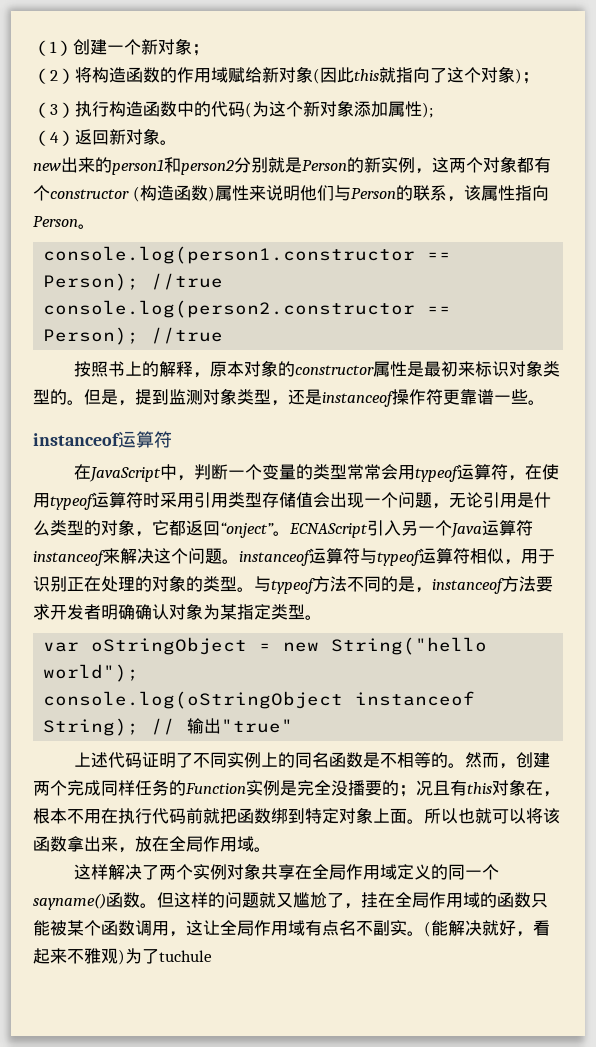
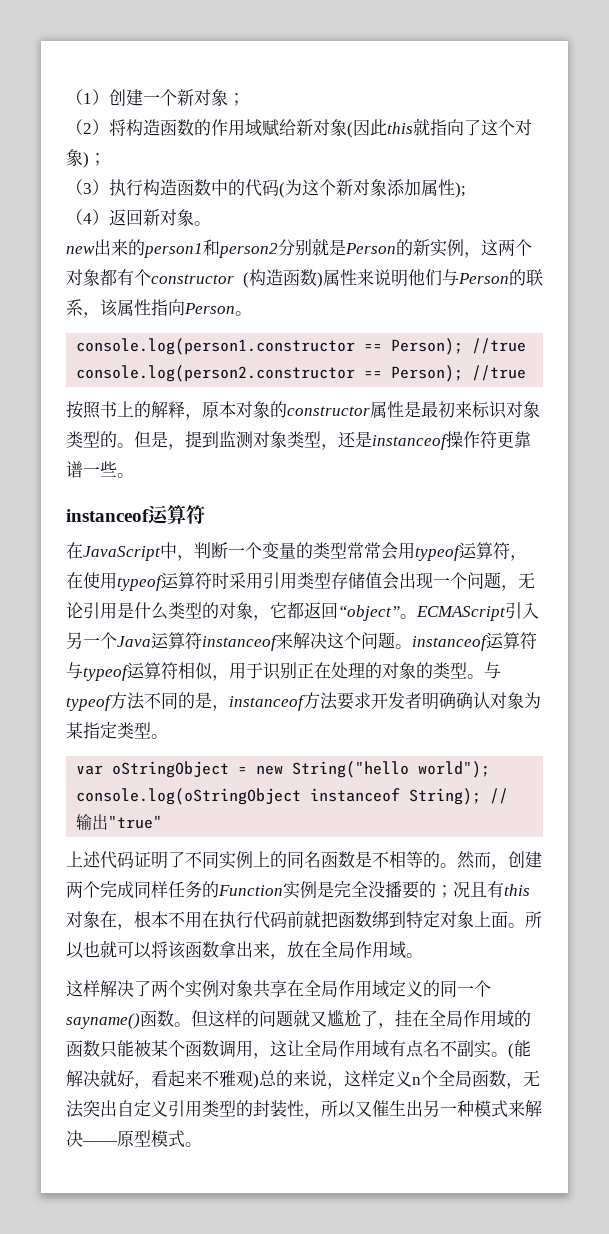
[220,522,368,538] “onject”。ECNAScript -> [338,605,506,621] “object”。ECMAScript
[125,948,212,964] 为了tuchule -> [259,1070,540,1089] [66,1100,542,1119] [66,1130,202,1148] 总的来说，这样定义n个全局函数，无法突出自定义引用类型的封装性，所以又催生出另一种模式来解决——原型模式。

